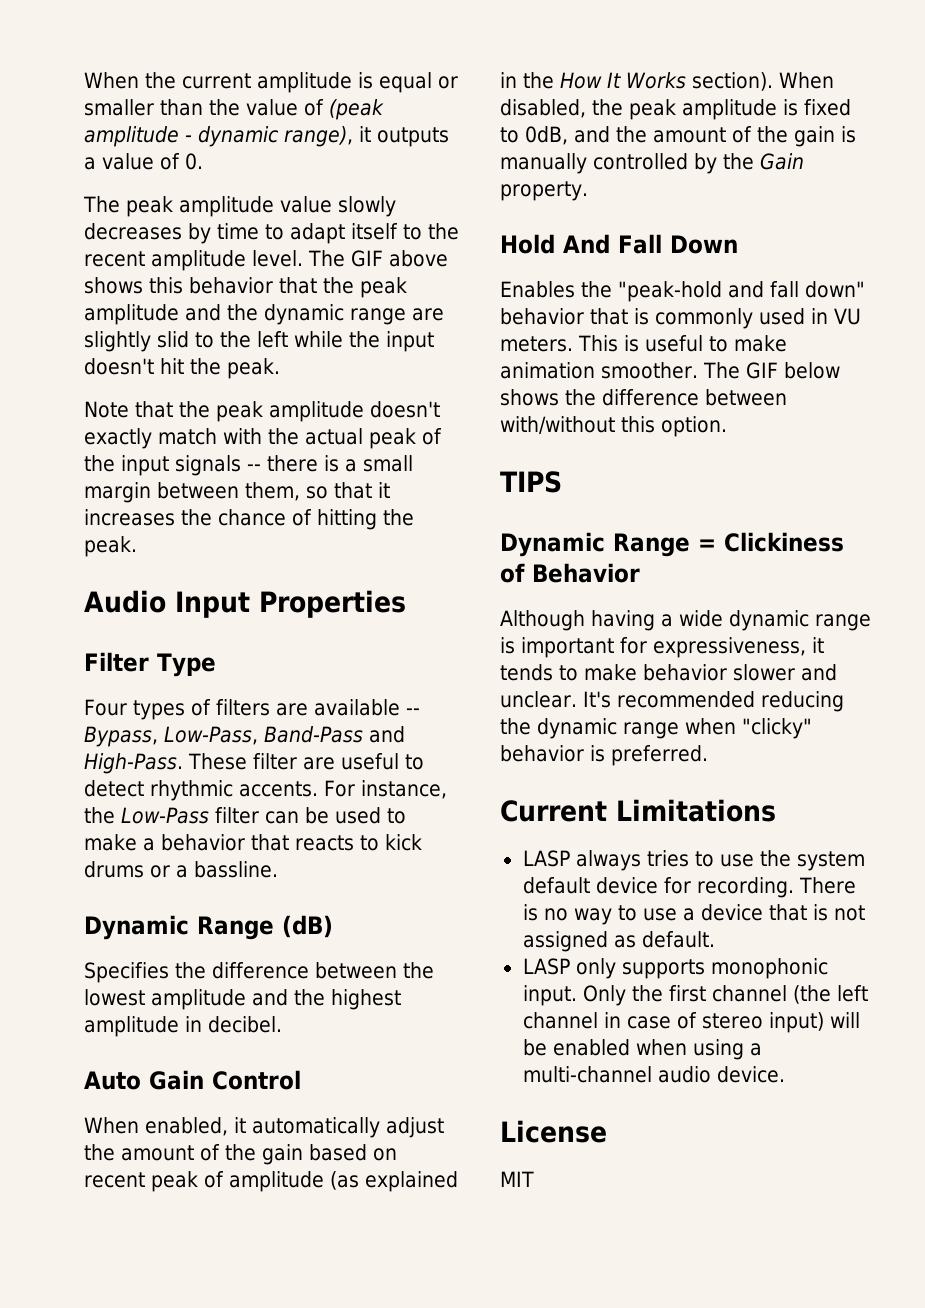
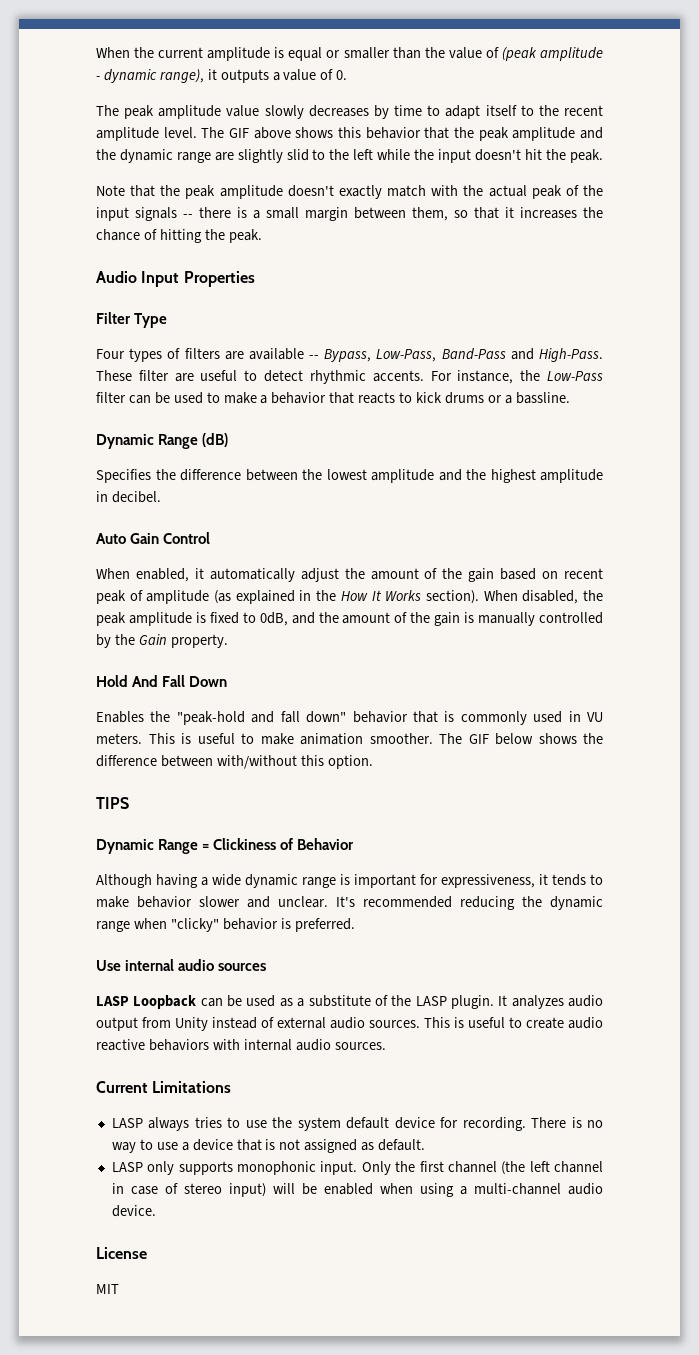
(708, 755) none -> [96,959,267,971] [96,995,603,1009] [96,1017,603,1031] [96,1039,386,1051] // Use internal audio sources // LASP Loopback can be used as a substitute of the LASP plugin. It analyzes audio output from Unity instead of external audio sources. This is useful to create audio reactive behaviors with internal audio sources.

